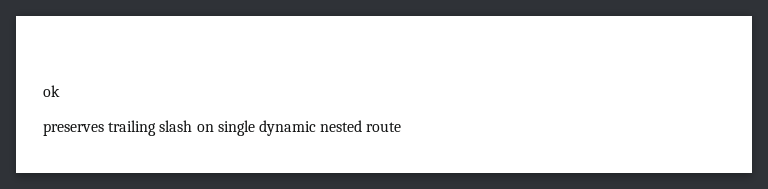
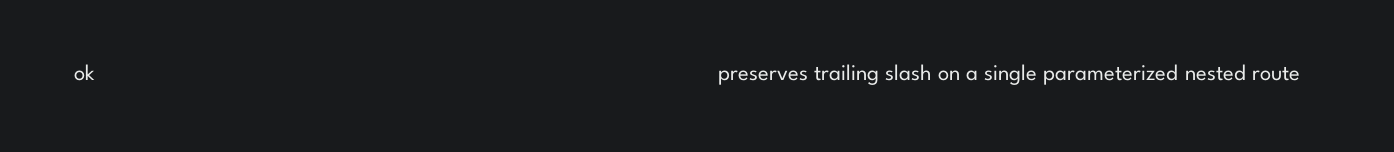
[217,120,316,136] single dynamic -> [966,64,1179,85] a single parameterized

